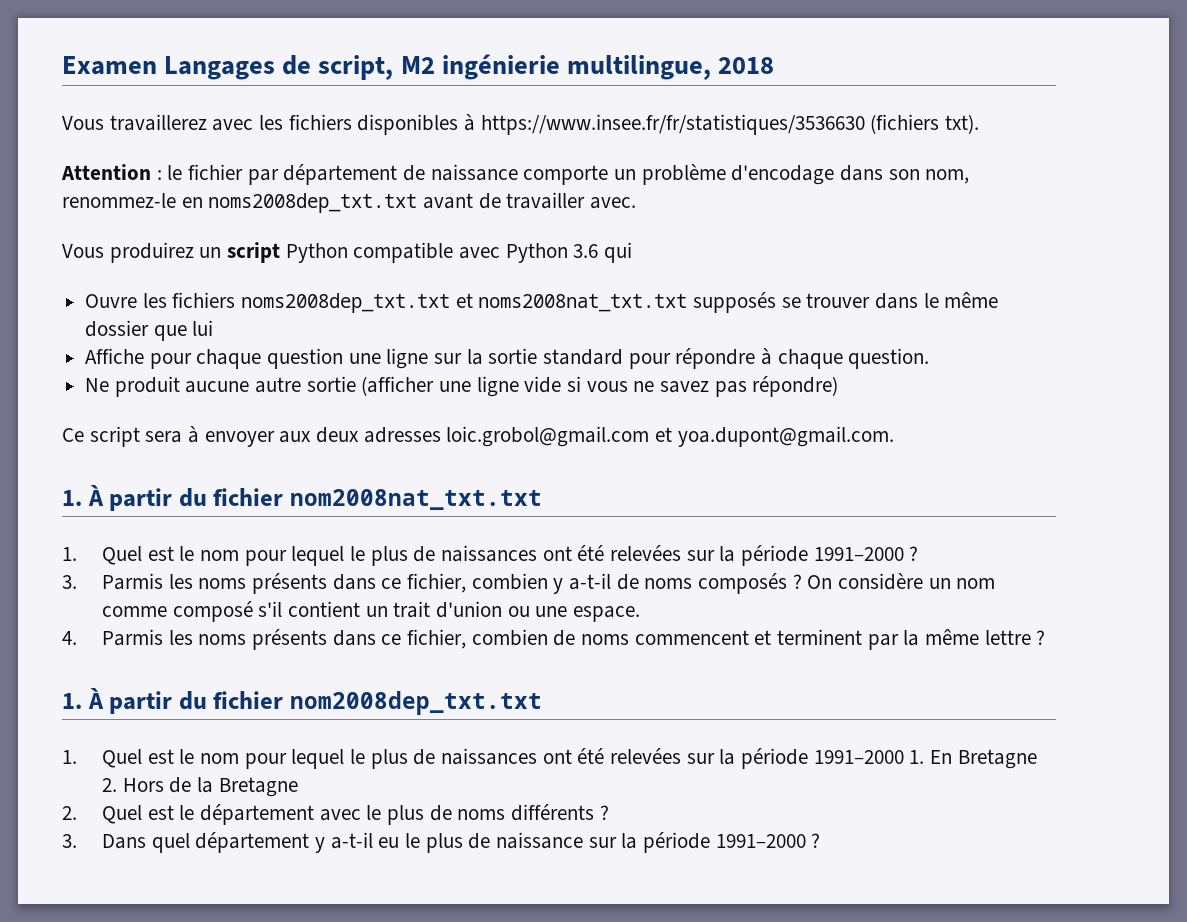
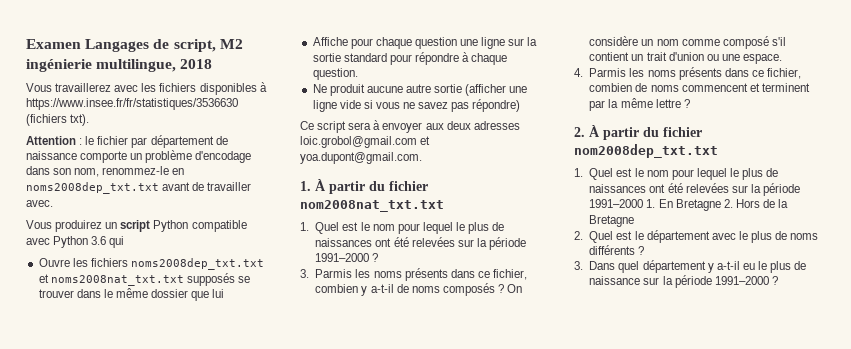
[62,693,82,709] 1. -> [574,127,585,137] 2.

